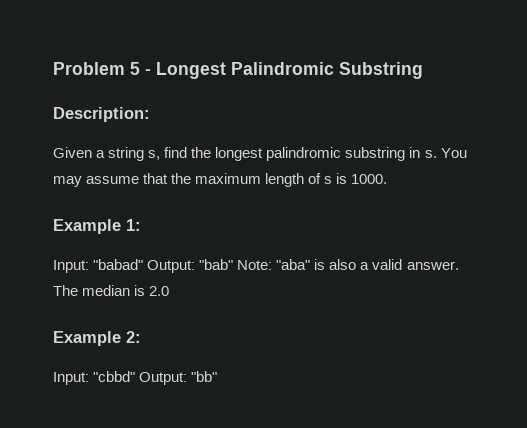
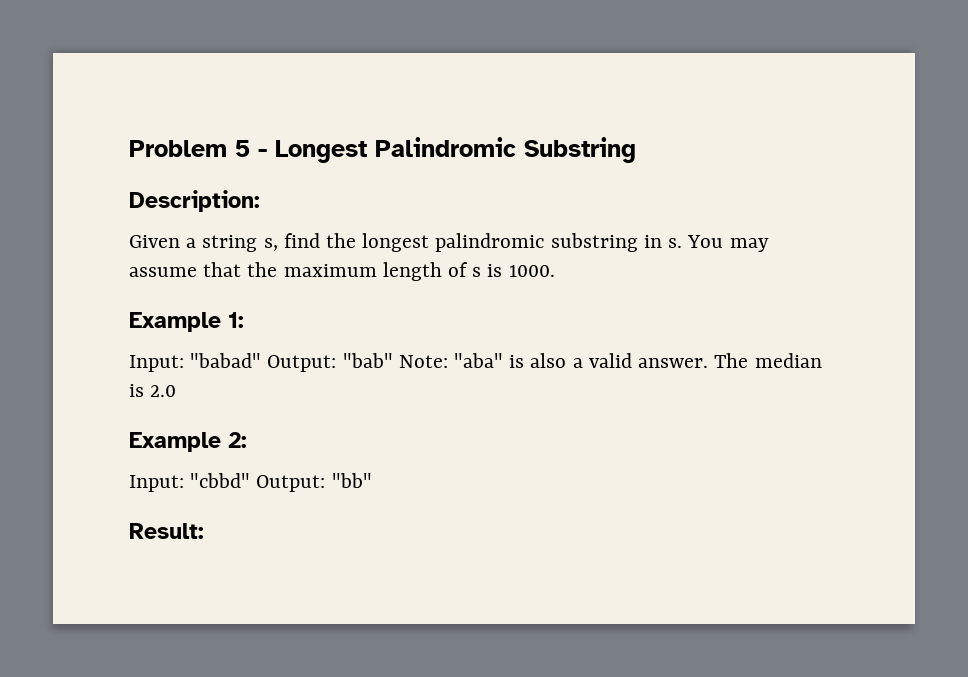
(218, 376) none -> [129,523,204,539] // Result:

